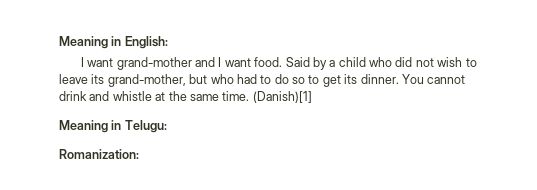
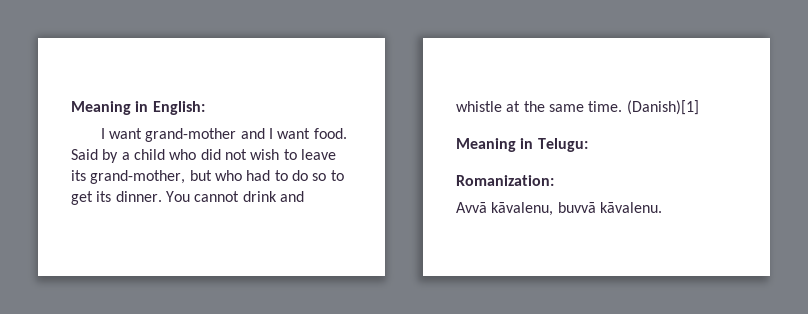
(139, 154) none -> [456,202,662,216] // Avvā kāvalenu, buvvā kāvalenu.

